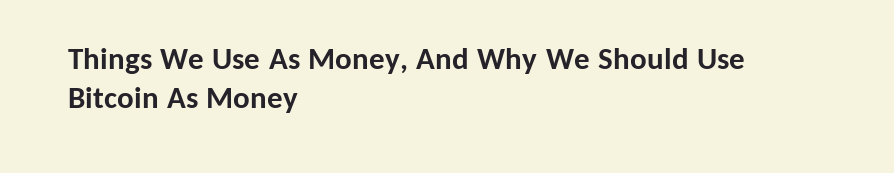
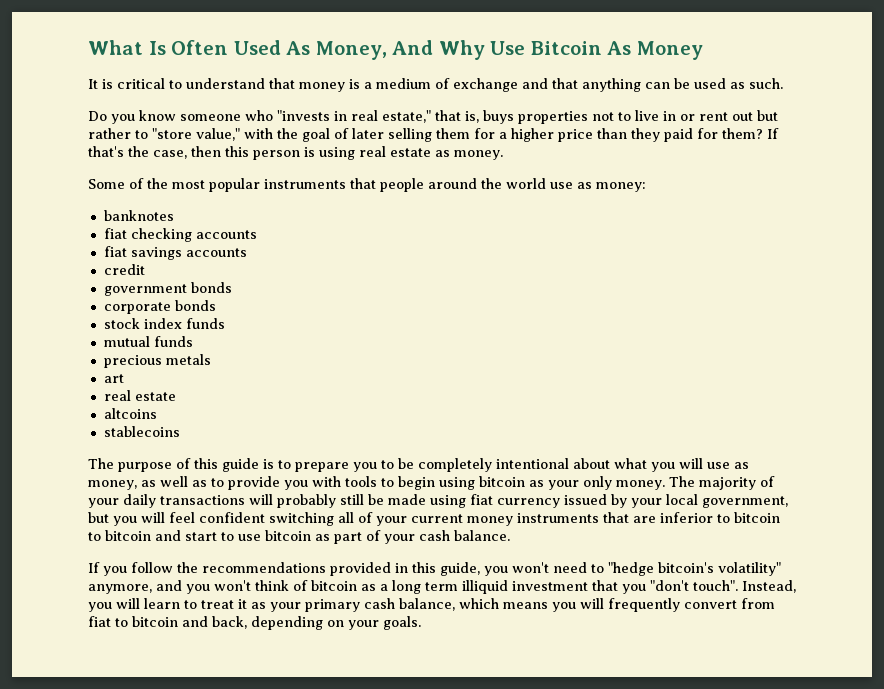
[68,48,261,74] Things We Use -> [88,40,281,55] What Is Often Used
[545,48,689,69] We Should -> (485, 50) none
(299, 100) none -> [88,78,783,92] [88,110,778,124] [88,128,779,142] [88,146,503,160] [88,178,646,192] [103,210,174,221] [103,228,257,242] [103,246,247,260] [103,264,145,275] [103,282,232,296] [103,300,216,314] [103,318,225,329] [103,336,193,347] [103,354,211,368] [103,374,124,383] [103,390,176,401] [103,408,157,419] [103,426,180,437] [88,458,749,472] [88,476,775,490] [88,494,788,508] [88,512,780,526] [88,530,510,544] [88,562,781,576] [88,580,796,594] [88,598,775,612] [88,616,421,630] // It is critical to understand that money is a medium of exchange and that anything can be used as such. // Do you know someone who "invests in real estate," that is, buys properties not to live in or rent out but rather to "store value," with the goal of later selling them for a higher price than they paid for them? If that's the case, then this person is using real estate as money. // Some of the most popular instruments that people around the world use as money: // banknotes // fiat checking accounts // fiat savings accounts // credit // government bonds // corporate bonds // stock index funds // mutual funds // precious metals // art // real estate // altcoins // stablecoins // The purpose of this guide is to prepare you to be completely intentional about what you will use as money, as well as to provide you with tools to begin using bitcoin as your only money. The majority of your daily transactions will probably still be made using fiat currency issued by your local government, but you will feel confident switching all of your current money instruments that are inferior to bitcoin to bitcoin and start to use bitcoin as part of your cash balance. // If you follow the recommendations provided in this guide, you won't need to "hedge bitcoin's volatility" anymore, and you won't think of bitcoin as a long term illiquid investment that you "don't touch". Instead, you will learn to treat it as your primary cash balance, which means you will frequently convert from fiat to bitcoin and back, depending on your goals.

